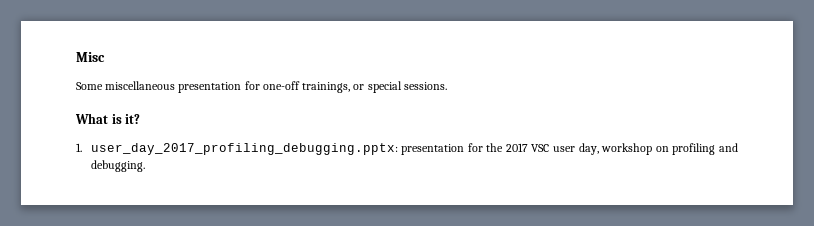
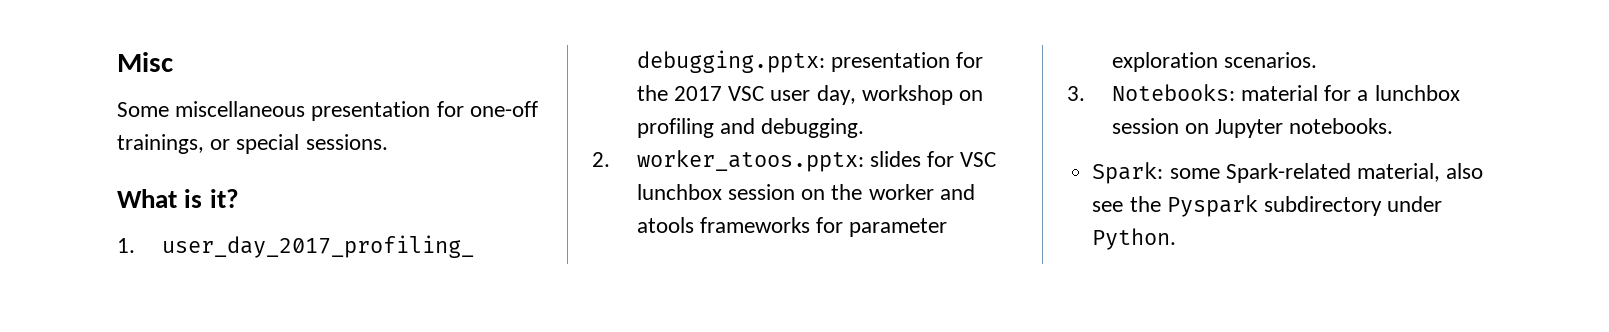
(145, 166) none -> [592,150,997,172] [636,184,975,200] [636,217,948,237] [1111,52,1318,72] [1067,84,1460,101] [1111,118,1394,138] [1092,162,1484,184] [1092,195,1443,217] [1092,228,1177,250] // 2. worker_atoos.pptx: slides for VSC lunchbox session on the worker and atools frameworks for parameter exploration scenarios. // 3. Notebooks: material for a lunchbox session on Jupyter notebooks. // Spark: some Spark-related material, also see the Pyspark subdirectory under Python.

